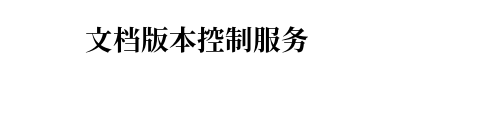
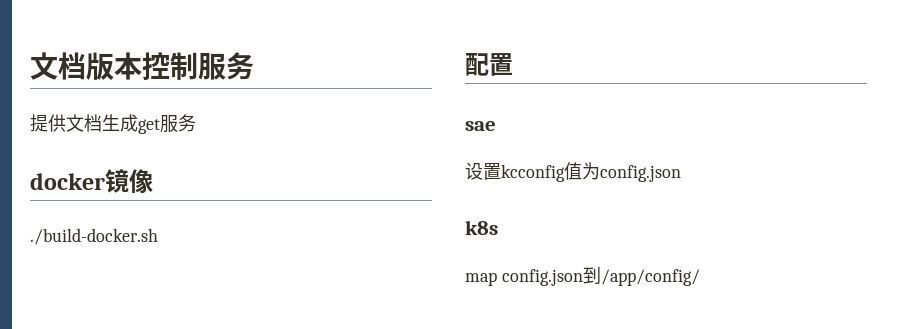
(309, 39) none -> [30,114,196,134] [30,169,153,193] [30,228,158,245] [465,53,513,76] [465,121,496,131] [465,162,681,182] [465,220,498,235] [465,266,700,286] // 提供文档生成get服务 // docker镜像 // ./build-docker.sh // 配置 // sae // 设置kcconfig值为config.json // k8s // map config.json到/app/config/

